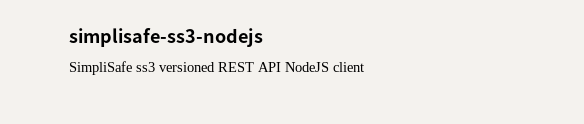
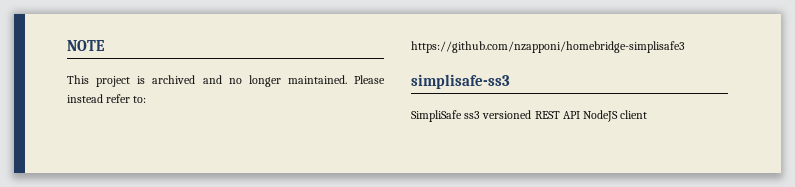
[69,28,263,47] simplisafe-ss3-nodejs -> [67,40,105,51] [67,75,385,87] [67,94,147,103] [411,41,685,53] [411,74,510,89] NOTE // This project is archived and no longer maintained. Please instead refer to: https://github.com/nzapponi/homebridge-simplisafe3 // simplisafe-ss3

